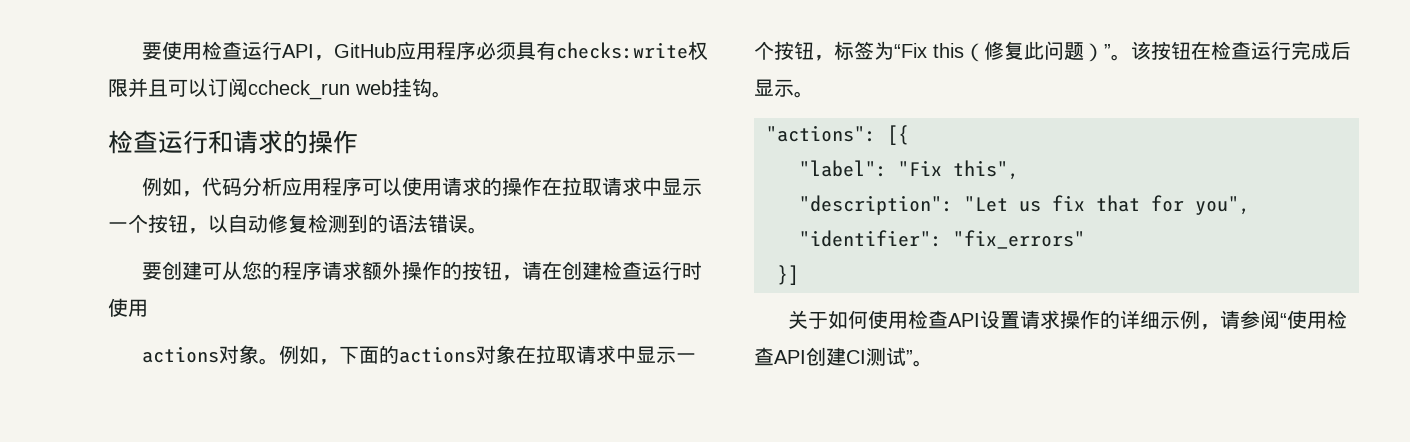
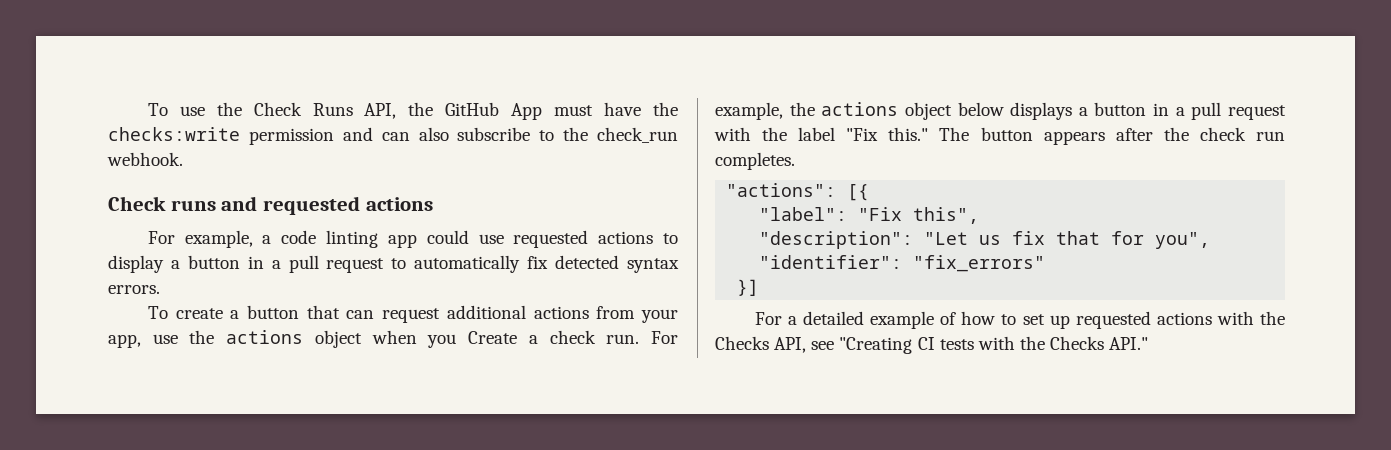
[142,41,709,61] [108,78,452,100] [108,130,358,154] [142,177,703,197] [108,214,488,234] [142,261,703,281] [108,298,148,317] [142,345,697,365] [754,41,1351,62] [754,79,814,98] 要使用检查运行API，GitHub应用程序必须具有checks:write权限并且可以订阅ccheck_run web挂钩。 // 检查运行和请求的操作 // 例如，代码分析应用程序可以使用请求的操作在拉取请求中显示一个按钮，以自动修复检测到的语法错误。 // 要创建可从您的程序请求额外操作的按钮，请在创建检查运行时使用 // actions对象。例如，下面的actions对象在拉取请求中显示一个按钮，标签为“Fix this（修复此问题）”。该按钮在检查运行完成后显示。 -> [147,102,678,120] [108,127,678,145] [107,152,183,166] [108,196,433,215] [147,230,678,248] [108,255,679,273] [108,285,160,294] [147,305,678,323] [108,330,679,348] [715,102,1286,120] [714,127,1285,145] [715,152,795,170] To use the Check Runs API, the GitHub App must have the checks:write permission and can also subscribe to the check_run webhook. // Check runs and requested actions // For example, a code linting app could use requested actions to display a button in a pull request to automatically fix detected syntax errors. // To create a button that can request additional actions from your app, use the actions object when you Create a check run. For example, the actions object below displays a button in a pull request with the label "Fix this." The button appears after the check run completes.
[788,310,1348,330] [754,347,933,367] 关于如何使用检查API设置请求操作的详细示例，请参阅“使用检查API创建CI测试”。 -> [754,311,1285,329] [715,336,1149,354] For a detailed example of how to set up requested actions with the Checks API, see "Creating CI tests with the Checks API."

